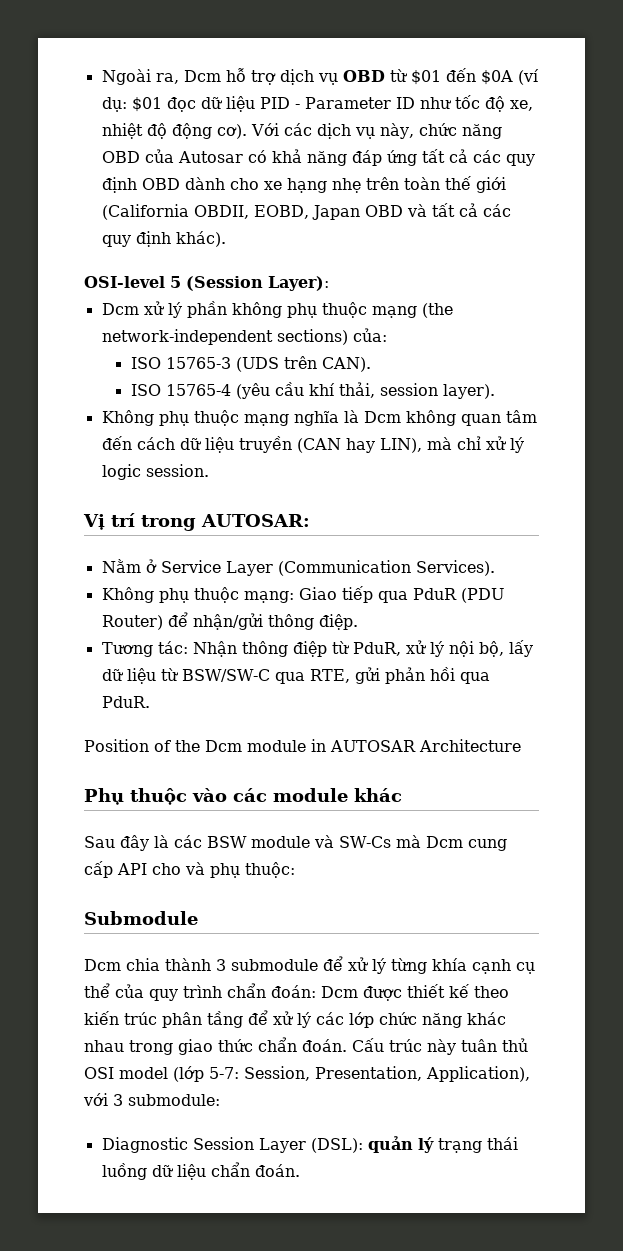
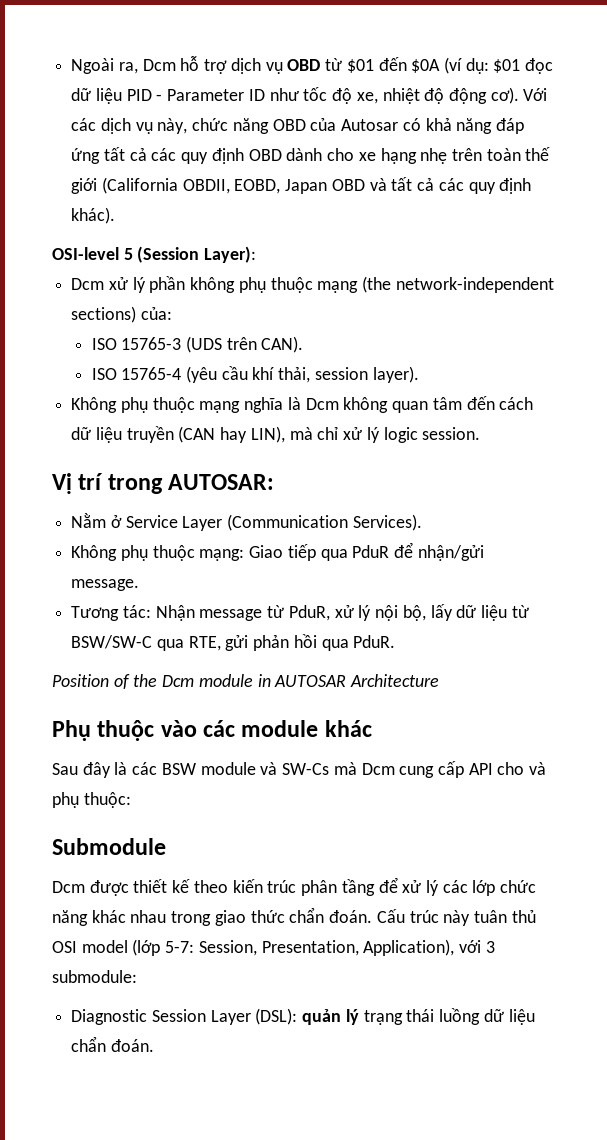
[460,588,504,603] [101,612,358,630] (PDU Router) để nhận/gửi thông điệp. -> [394,542,484,561] [71,579,140,591] để nhận/gửi message.
[241,641,327,657] thông điệp -> [199,609,263,621] message
[126,956,535,974] [84,983,358,1001] chia thành 3 submodule để xử lý từng khía cạnh cụ thể của quy trình chẩn đoán: Dcm -> (85, 887) none

